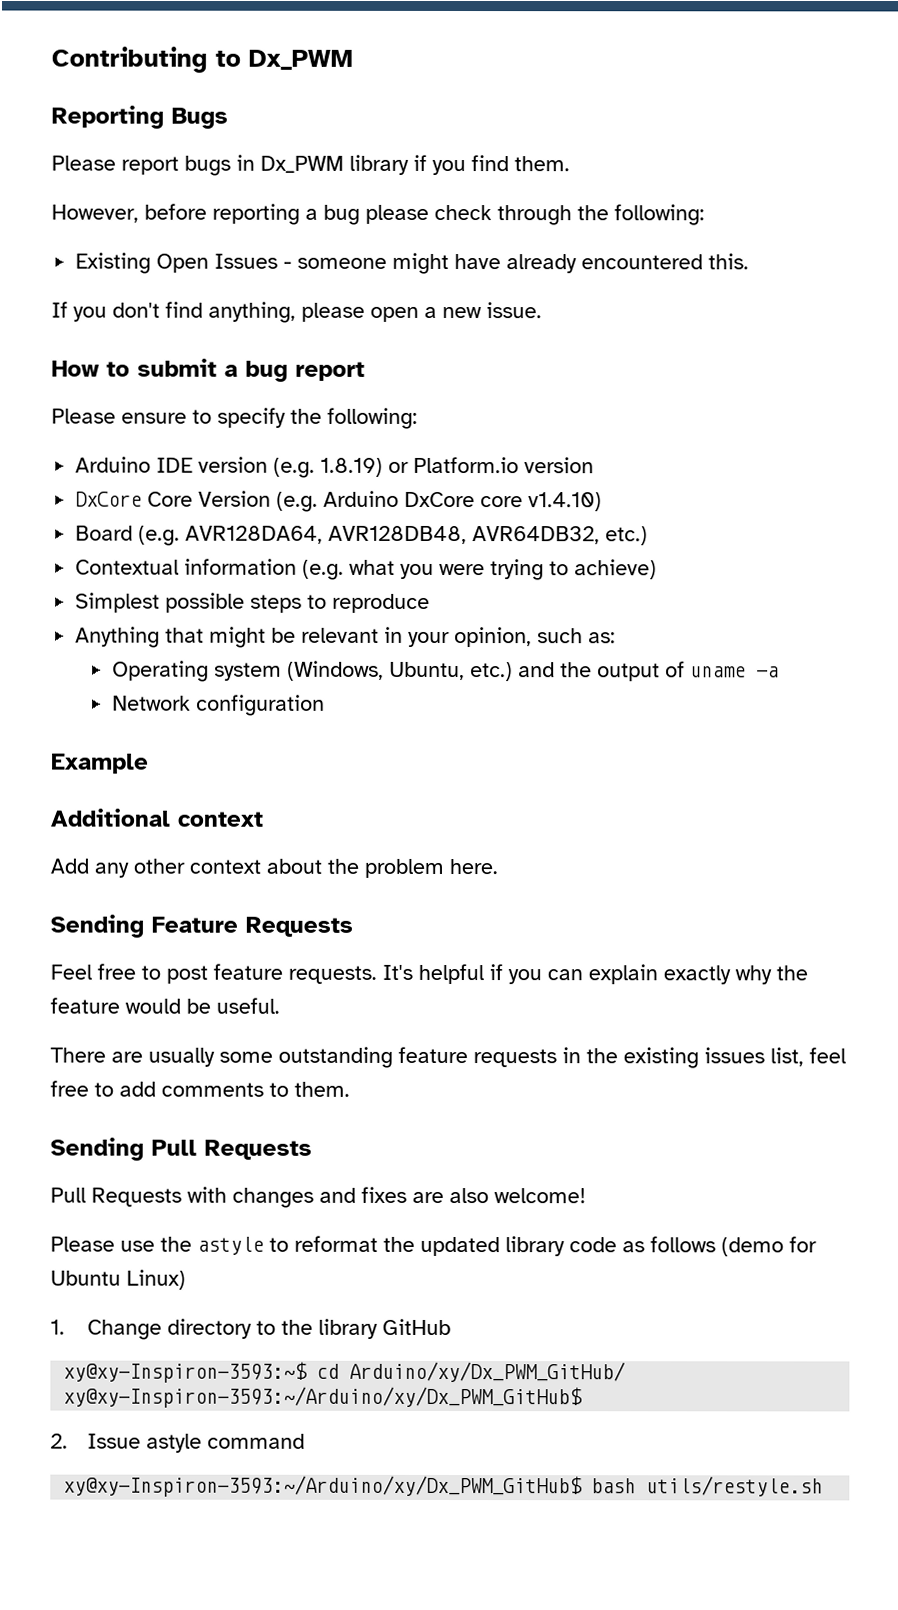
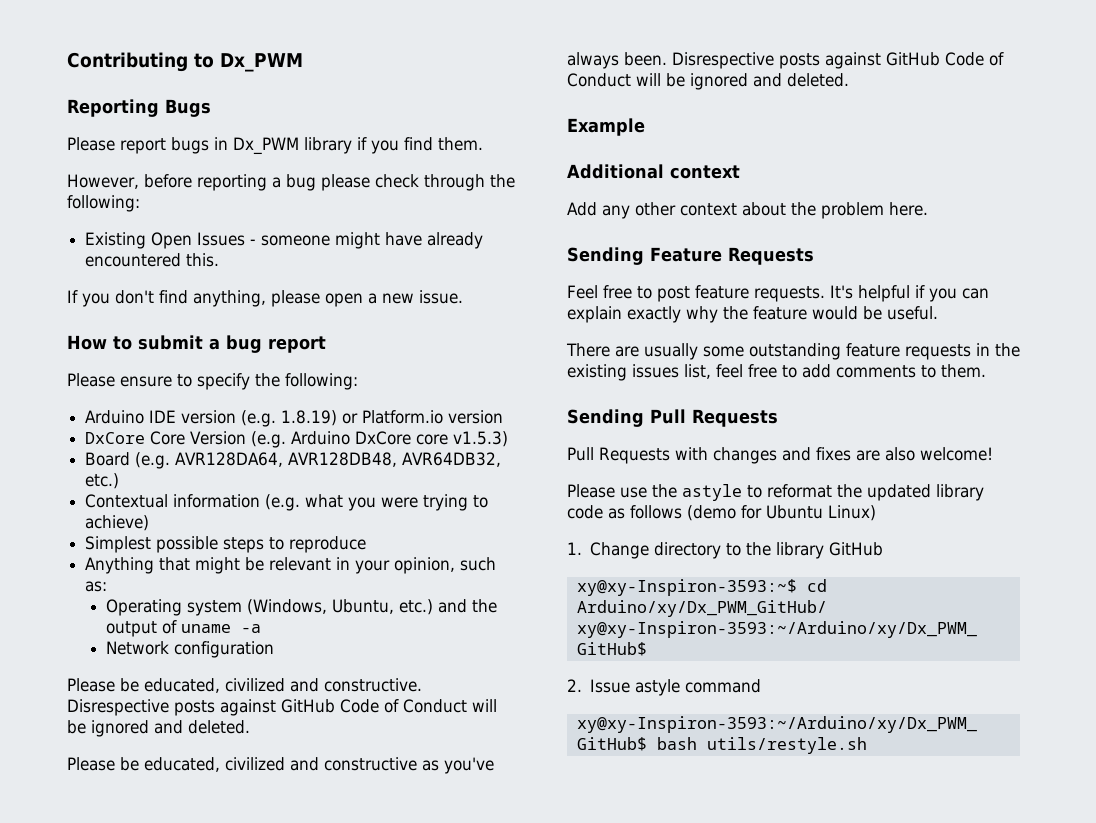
[528,492,603,512] v1.4.10) -> [453,431,509,447] v1.5.3)
(325, 705) none -> [67,678,422,693] [67,699,497,716] [67,720,250,737] [67,757,494,774] [567,52,1004,69] [567,73,849,90] // Please be educated, civilized and constructive. Disrespective posts against GitHub Code of Conduct will be ignored and deleted. // Please be educated, civilized and constructive as you've always been. Disrespective posts against GitHub Code of Conduct will be ignored and deleted.

